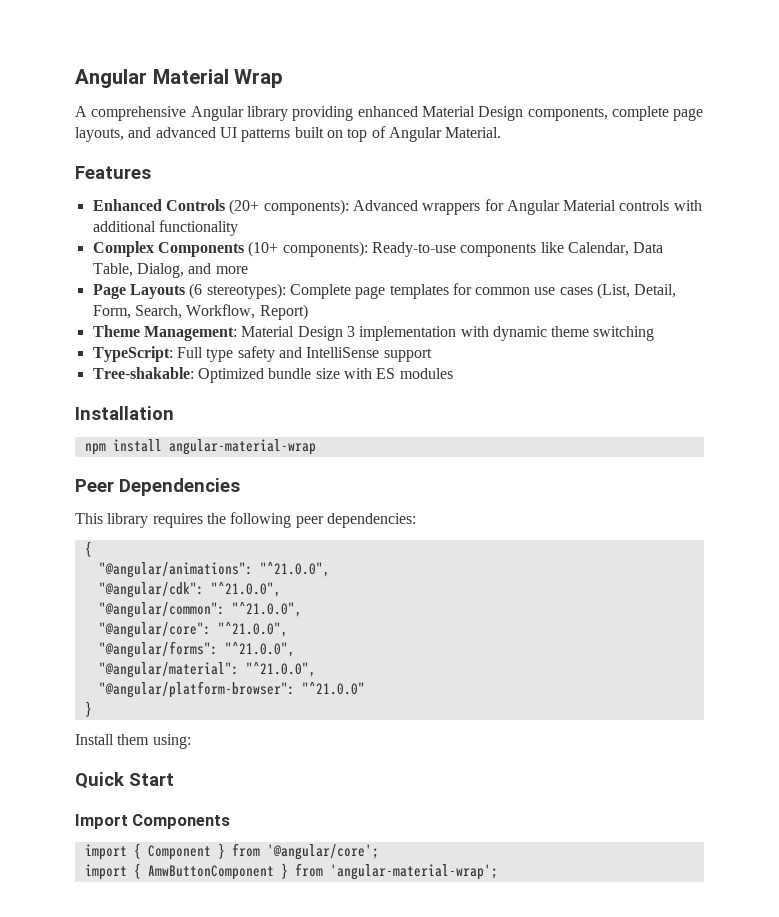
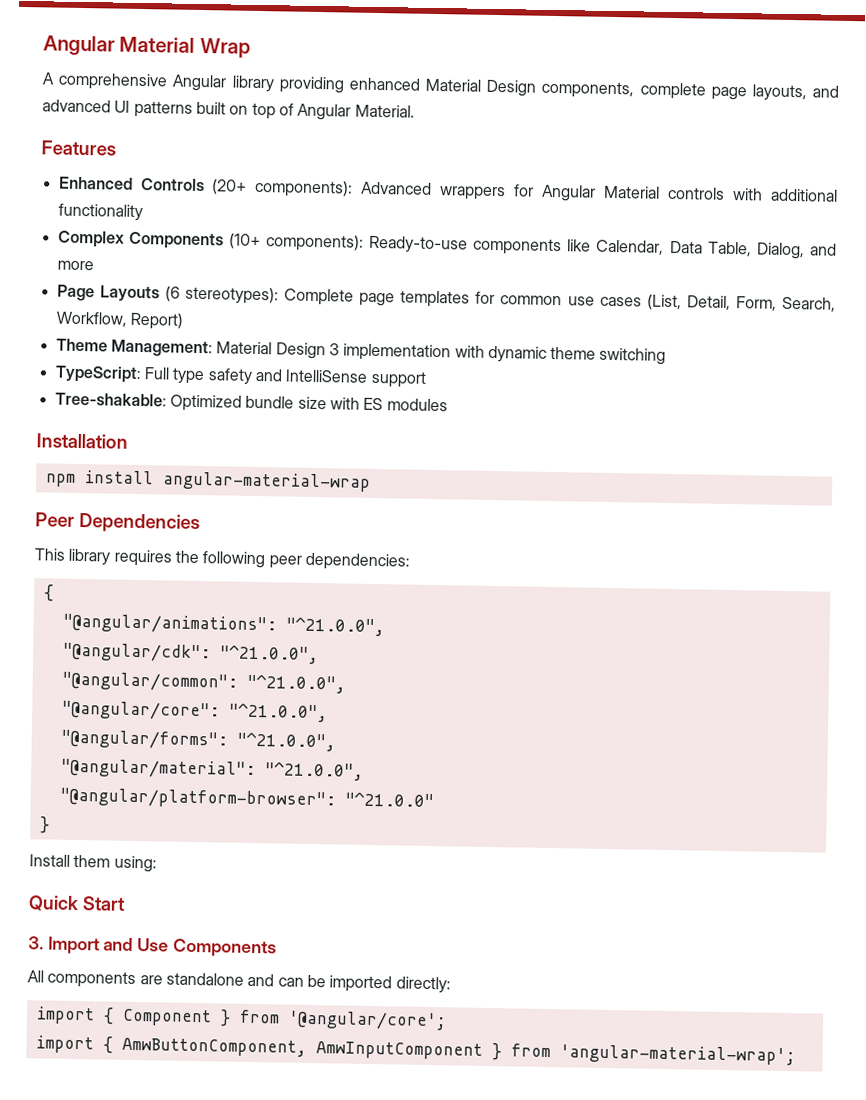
[75,814,231,829] Import Components -> [28,936,277,958] [27,970,451,994] 3. Import and Use Components // All components are standalone and can be imported directly:
[147,865,274,880] AmwButtonComponent -> [121,1037,483,1060] AmwButtonComponent, AmwInputComponent

